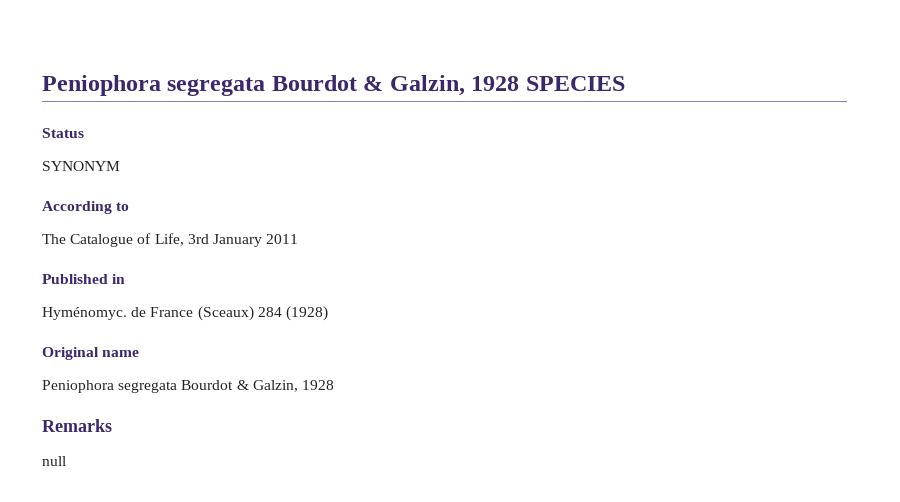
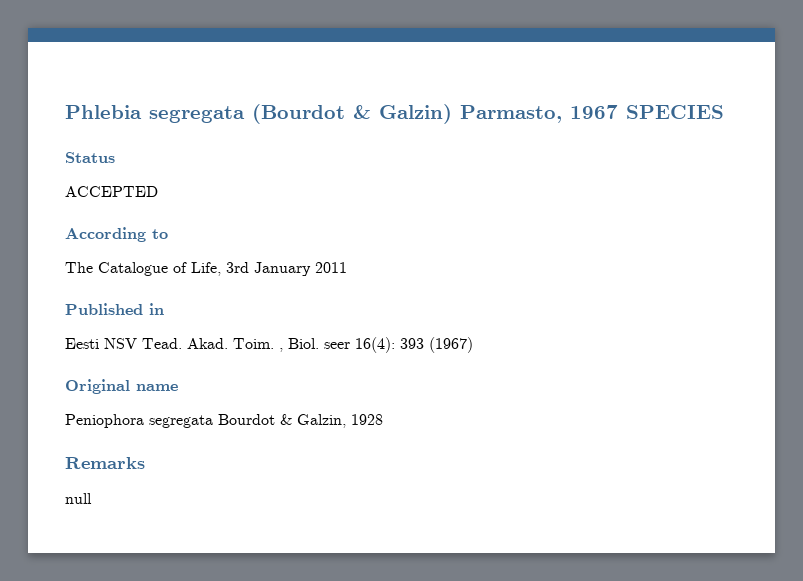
[42,75,520,96] Peniophora segregata Bourdot & Galzin, 1928 -> [65,104,618,124] Phlebia segregata (Bourdot & Galzin) Parmasto, 1967
[42,161,120,171] SYNONYM -> [65,186,158,197] ACCEPTED
[42,306,328,321] Hyménomyc. de France (Sceaux) 284 (1928) -> [65,337,473,353] Eesti NSV Tead. Akad. Toim. , Biol. seer 16(4): 393 (1967)

